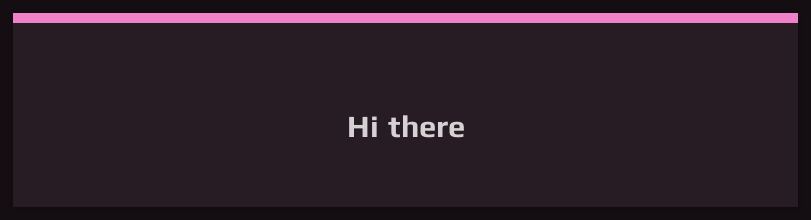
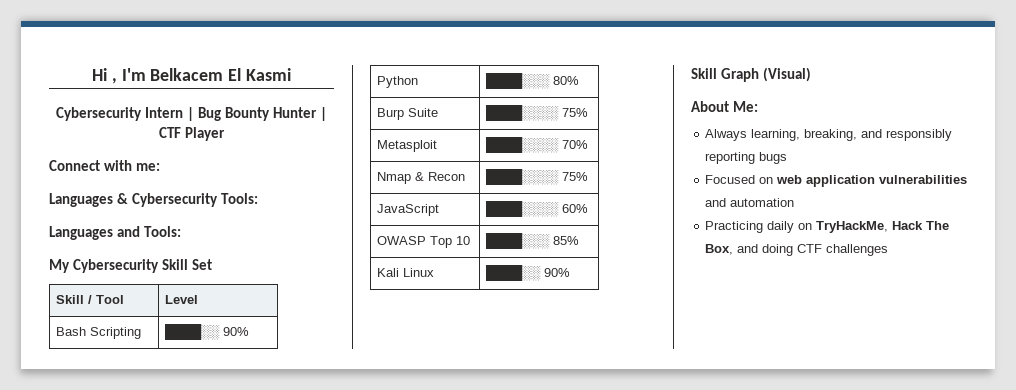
[387,115,465,138] there -> [111,68,291,84] [55,107,328,121] [158,127,226,141] [49,160,161,171] [49,193,259,207] [49,226,182,240] [49,259,213,273] [56,295,125,304] [165,295,199,304] [56,327,142,339] [165,324,250,340] [377,76,419,88] [486,73,580,89] [377,108,439,120] [486,105,589,121] [377,140,438,152] [486,137,589,153] [377,172,466,184] [486,169,589,185] [377,204,440,216] [486,201,589,217] [377,236,471,248] [486,233,580,249] [377,268,435,277] [486,265,571,281] [691,67,812,82] [691,101,759,112] [705,129,953,141] [705,152,788,164] [705,175,968,187] [705,198,795,207] [705,221,950,233] [705,244,889,256] , I'm Belkacem El Kasmi // Cybersecurity Intern | Bug Bounty Hunter | CTF Player // Connect with me: // Languages & Cybersecurity Tools: // Languages and Tools: // My Cybersecurity Skill Set // Skill / Tool | Level // Bash Scripting | ████░░ 90% // Python | ████░░░ 80% // Burp Suite | ████░░░░ 75% // Metasploit | ████░░░░ 70% // Nmap & Recon | ████░░░░ 75% // JavaScript | ████░░░░ 60% // OWASP Top 10 | ████░░░ 85% // Kali Linux | ████░░ 90% // Skill Graph (Visual) // About Me: // Always learning, breaking, and responsibly reporting bugs // Focused on web application vulnerabilities and automation // Practicing daily on TryHackMe, Hack The Box, and doing CTF challenges

